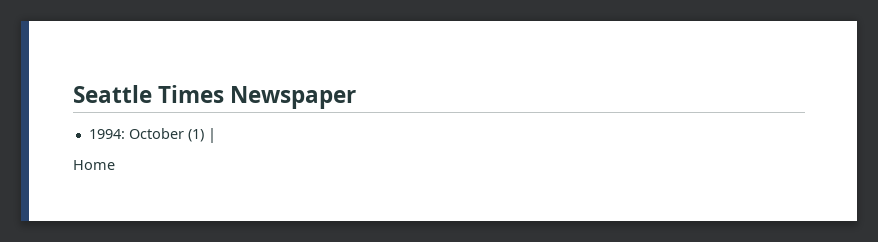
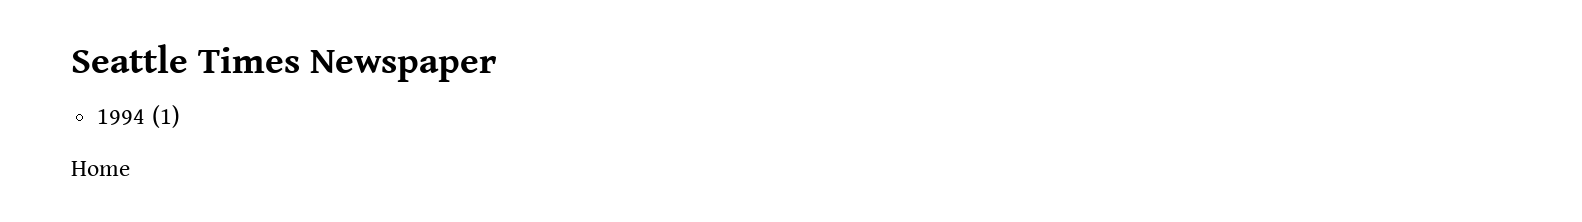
[88,128,184,139] 1994: October -> [97,109,146,125] 1994
[207,128,216,143] | -> (180, 116) none

